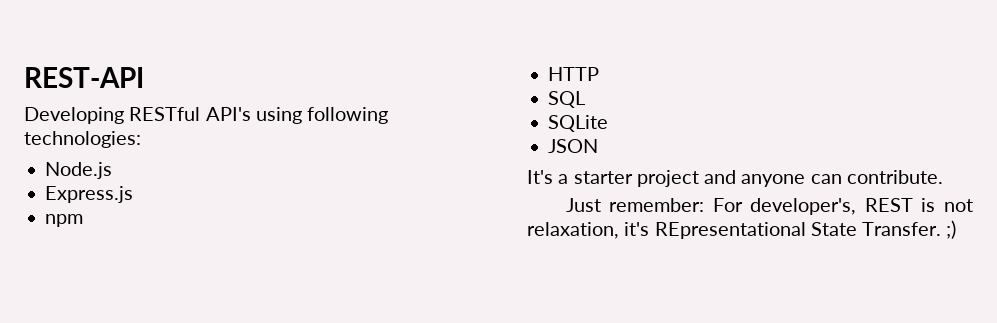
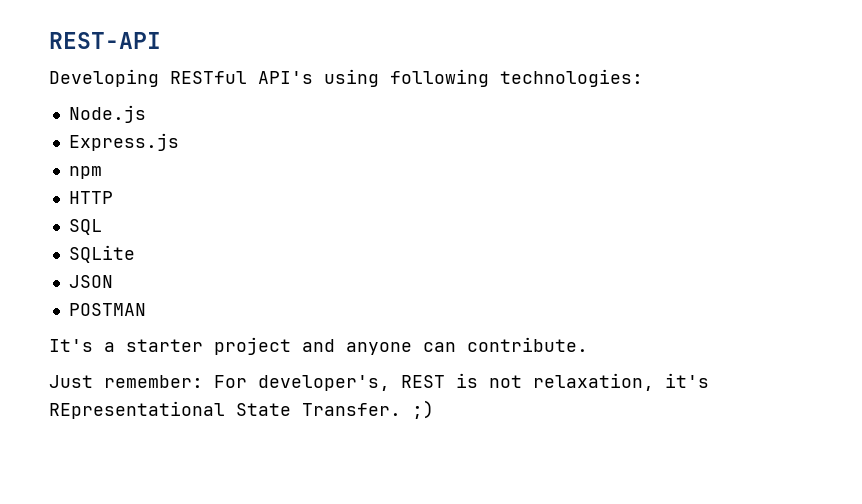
(599, 146) none -> [68,303,146,316] // POSTMAN

